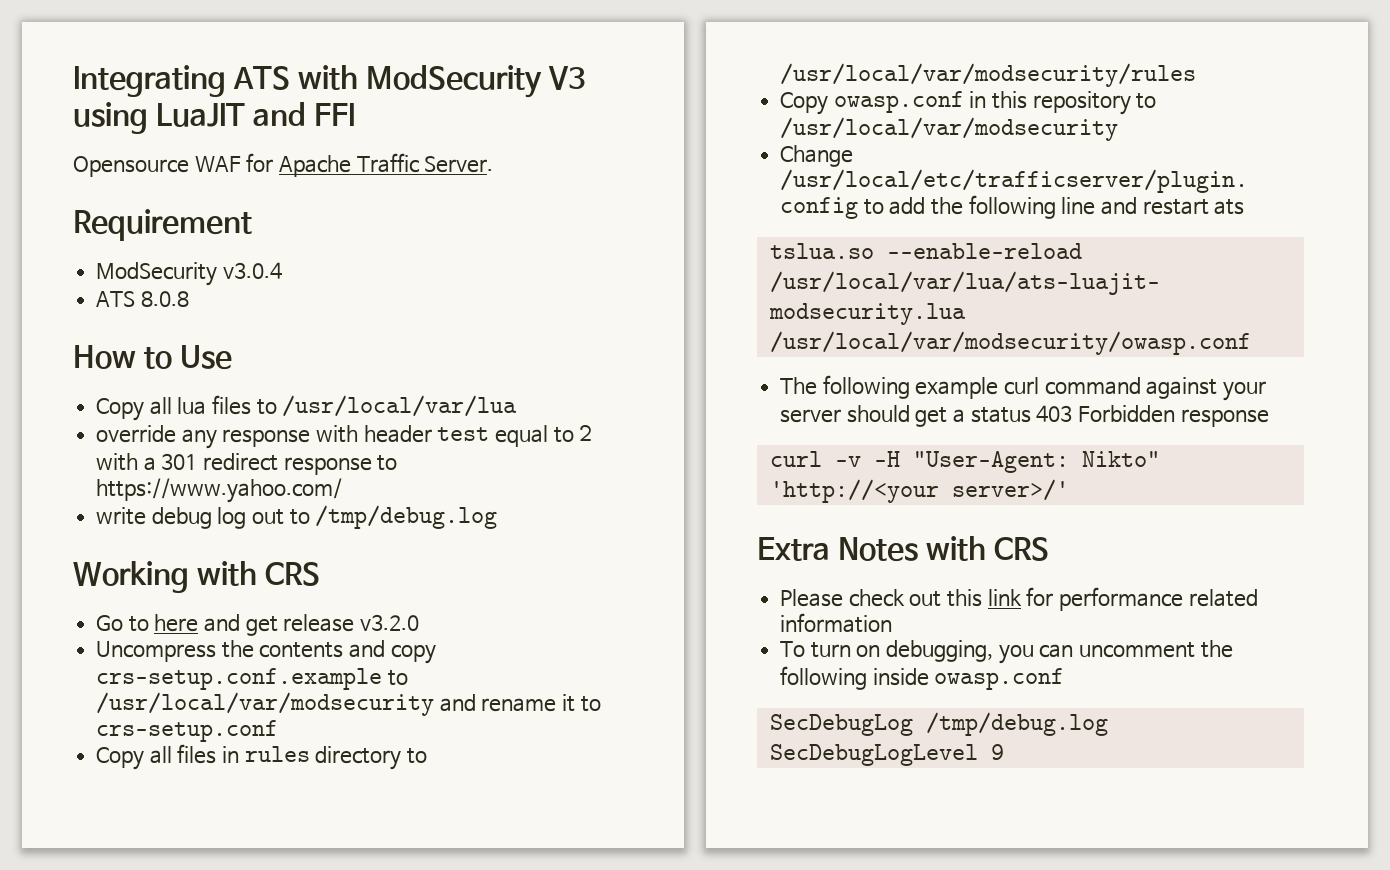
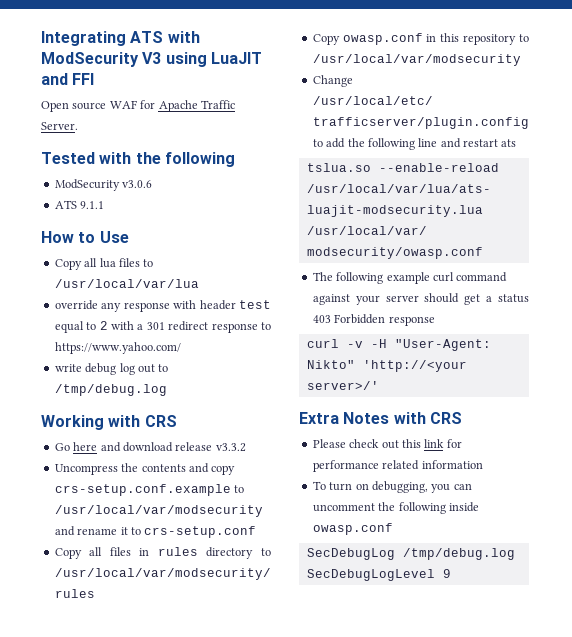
[73,156,189,177] Opensource -> [41,101,107,112] Open source
[73,209,252,241] [96,262,282,286] [96,291,189,307] Requirement // ModSecurity v3.0.4 // ATS 8.0.8 -> [41,152,235,167] [54,179,153,191] [54,200,105,209] Tested with the following // ModSecurity v3.0.6 // ATS 9.1.1
[128,616,149,632] to -> (70, 447) none
[245,614,420,636] get release v3.2.0 -> [122,442,246,452] download release v3.3.2

